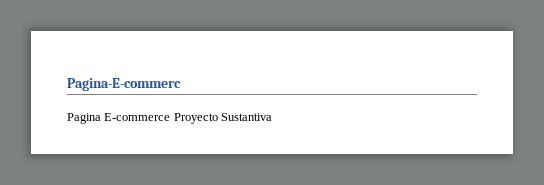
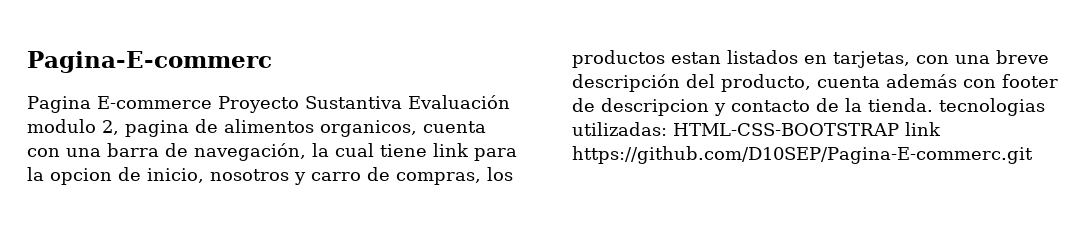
(273, 117) none -> [407,95,510,109] [27,119,486,137] [27,143,517,161] [27,167,513,185] [572,50,1049,68] [572,74,1058,92] [572,98,1045,116] [572,122,941,136] [572,146,1033,164] Evaluación modulo 2, pagina de alimentos organicos, cuenta con una barra de navegación, la cual tiene link para la opcion de inicio, nosotros y carro de compras, los productos estan listados en tarjetas, con una breve descripción del producto, cuenta además con footer de descripcion y contacto de la tienda. tecnologias utilizadas: HTML-CSS-BOOTSTRAP link https://github.com/D10SEP/Pagina-E-commerc.git

